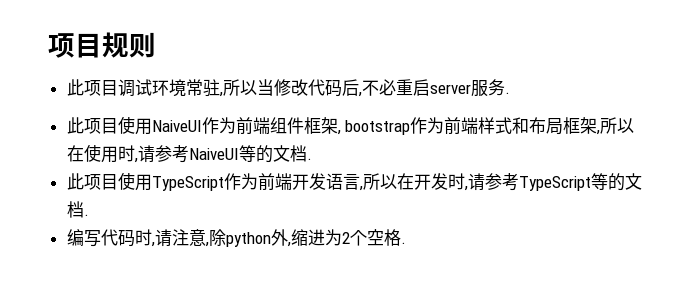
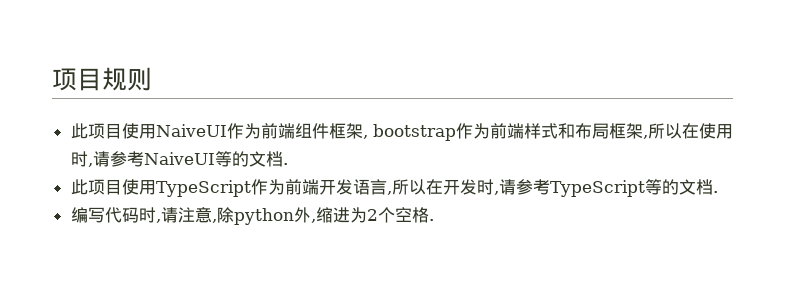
[66,79,510,97] // 此项目调试环境常驻,所以当修改代码后,不必重启server服务. -> (152, 79) none

